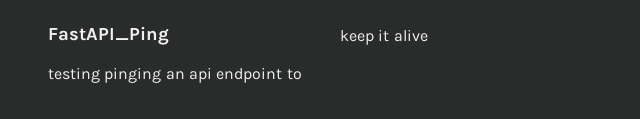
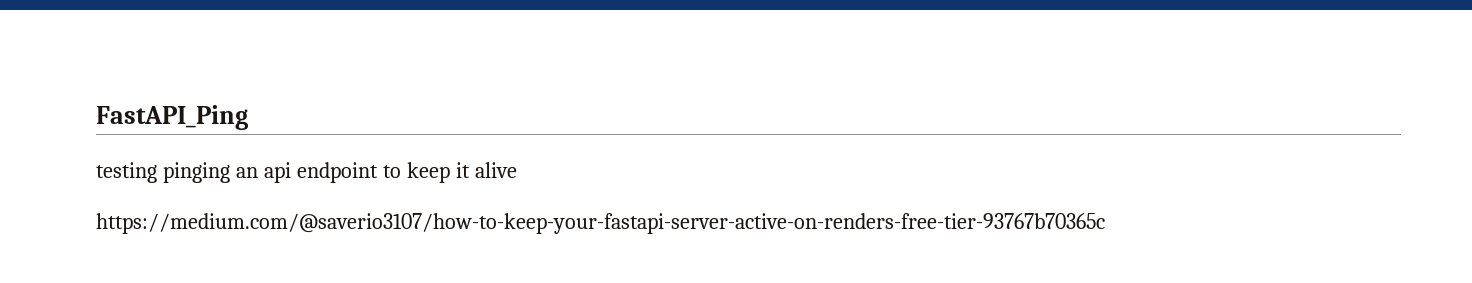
(428, 35) none -> [96,213,1105,234] // https://medium.com/@saverio3107/how-to-keep-your-fastapi-server-active-on-renders-free-tier-93767b70365c

